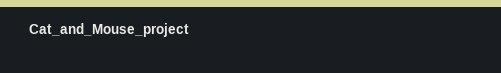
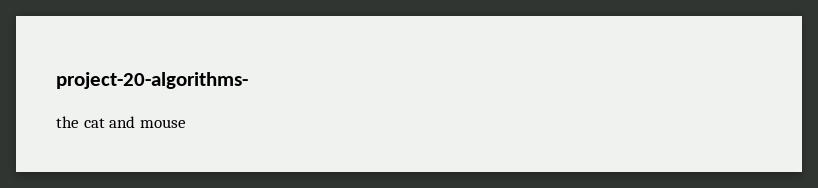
[29,23,189,37] Cat_and_Mouse_project -> [56,72,248,89] [56,116,186,128] project-20-algorithms- // the cat and mouse

